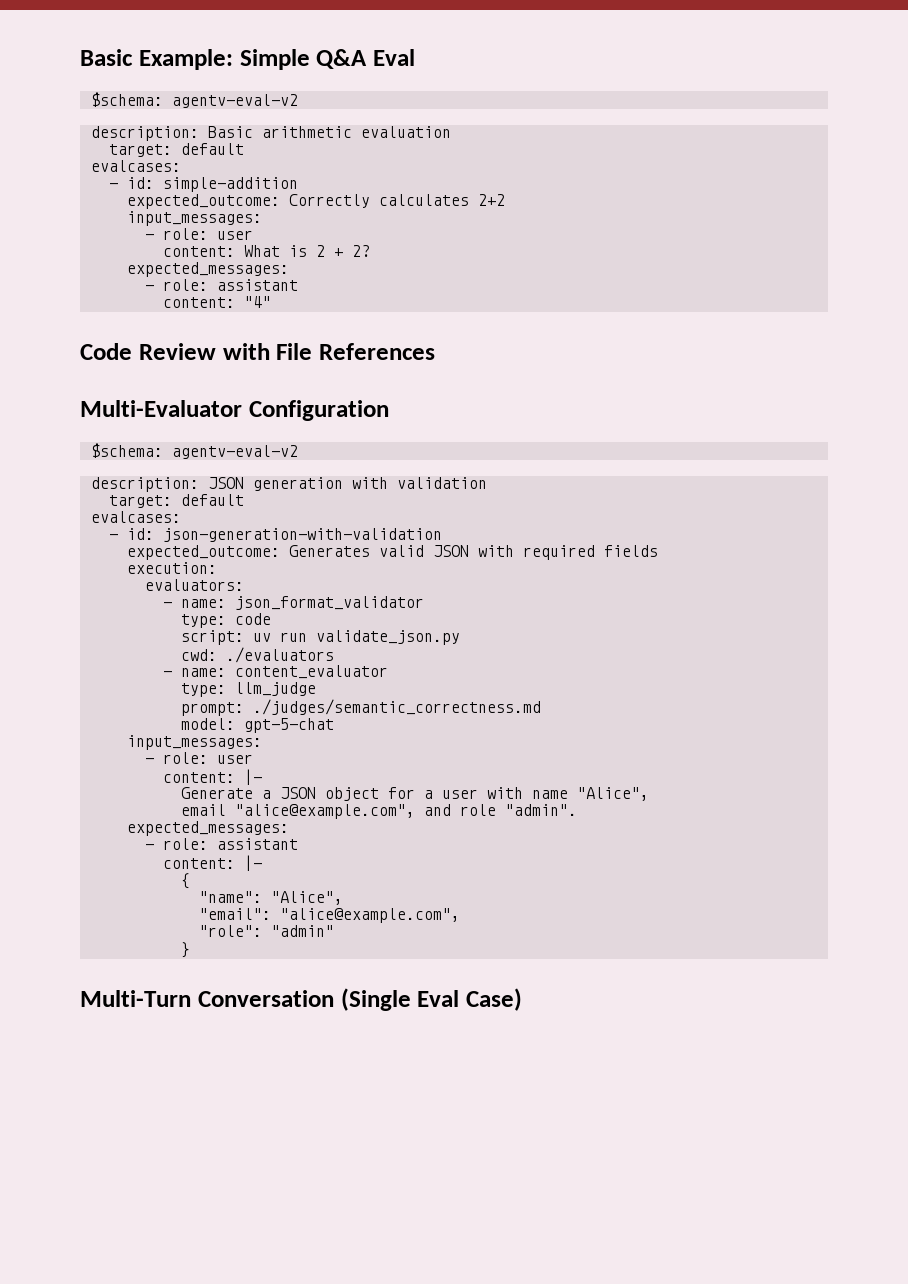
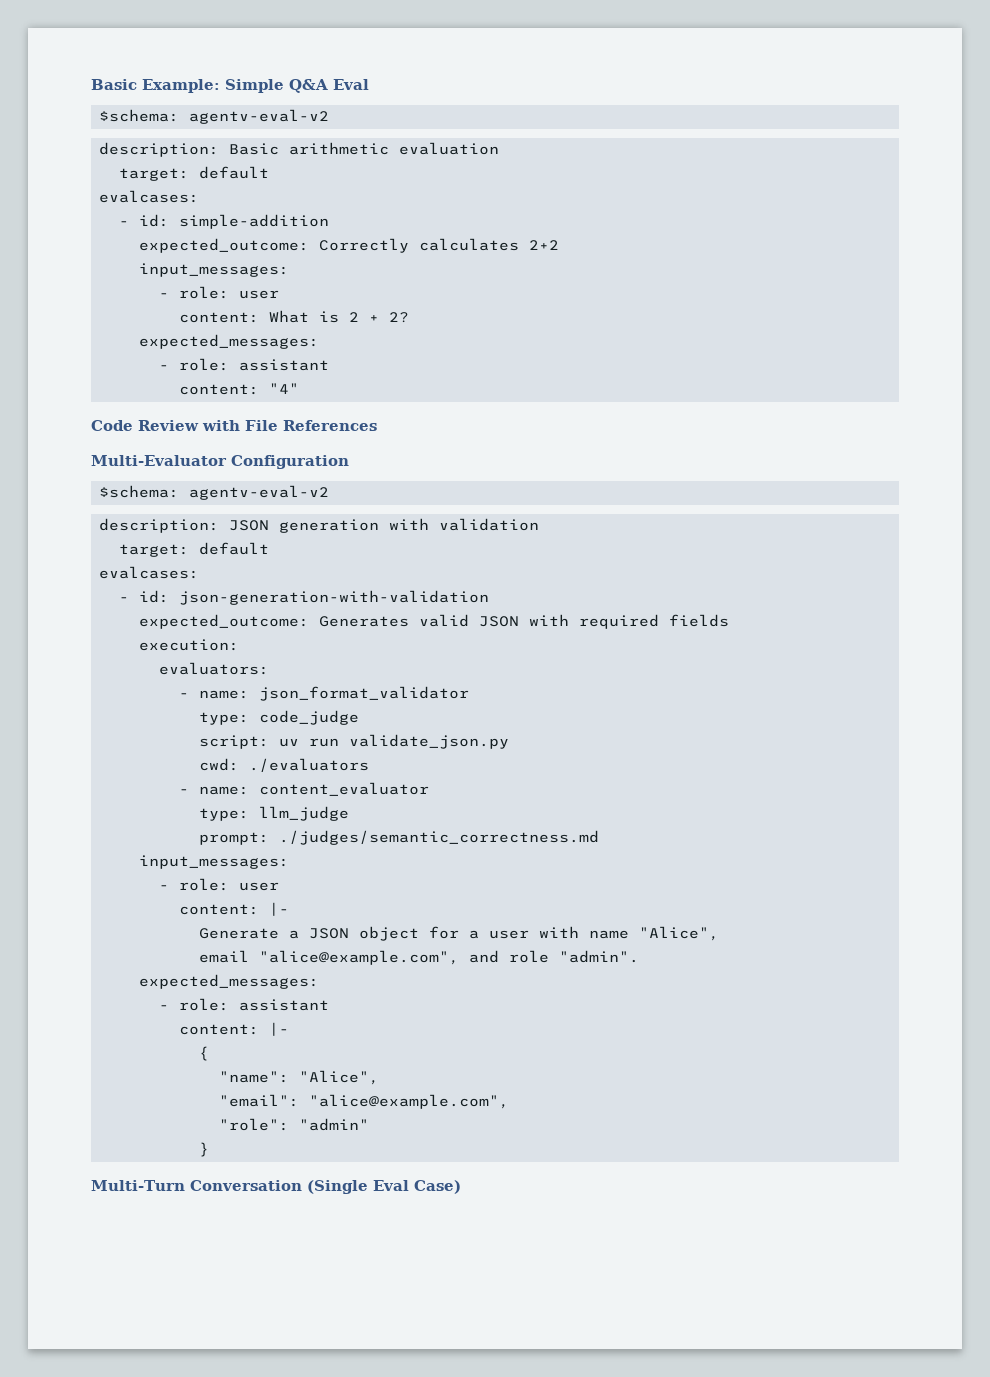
[234,613,271,625] code -> [259,710,360,725] code_judge
[180,718,334,733] // model: gpt-5-chat -> (600, 837) none

